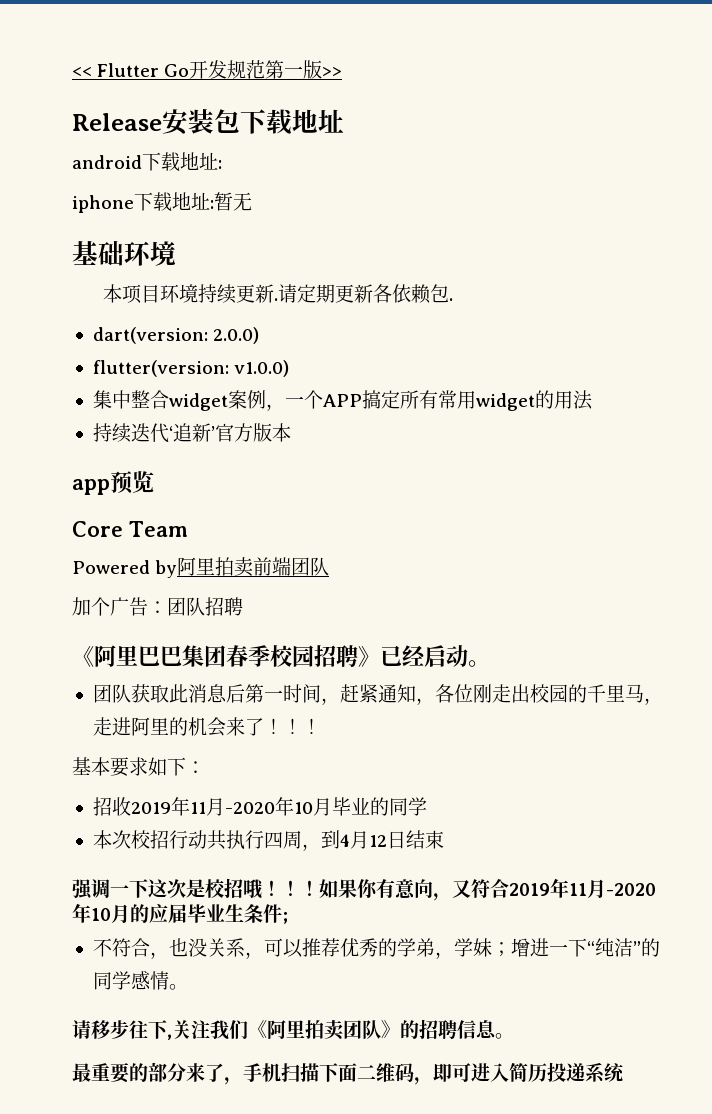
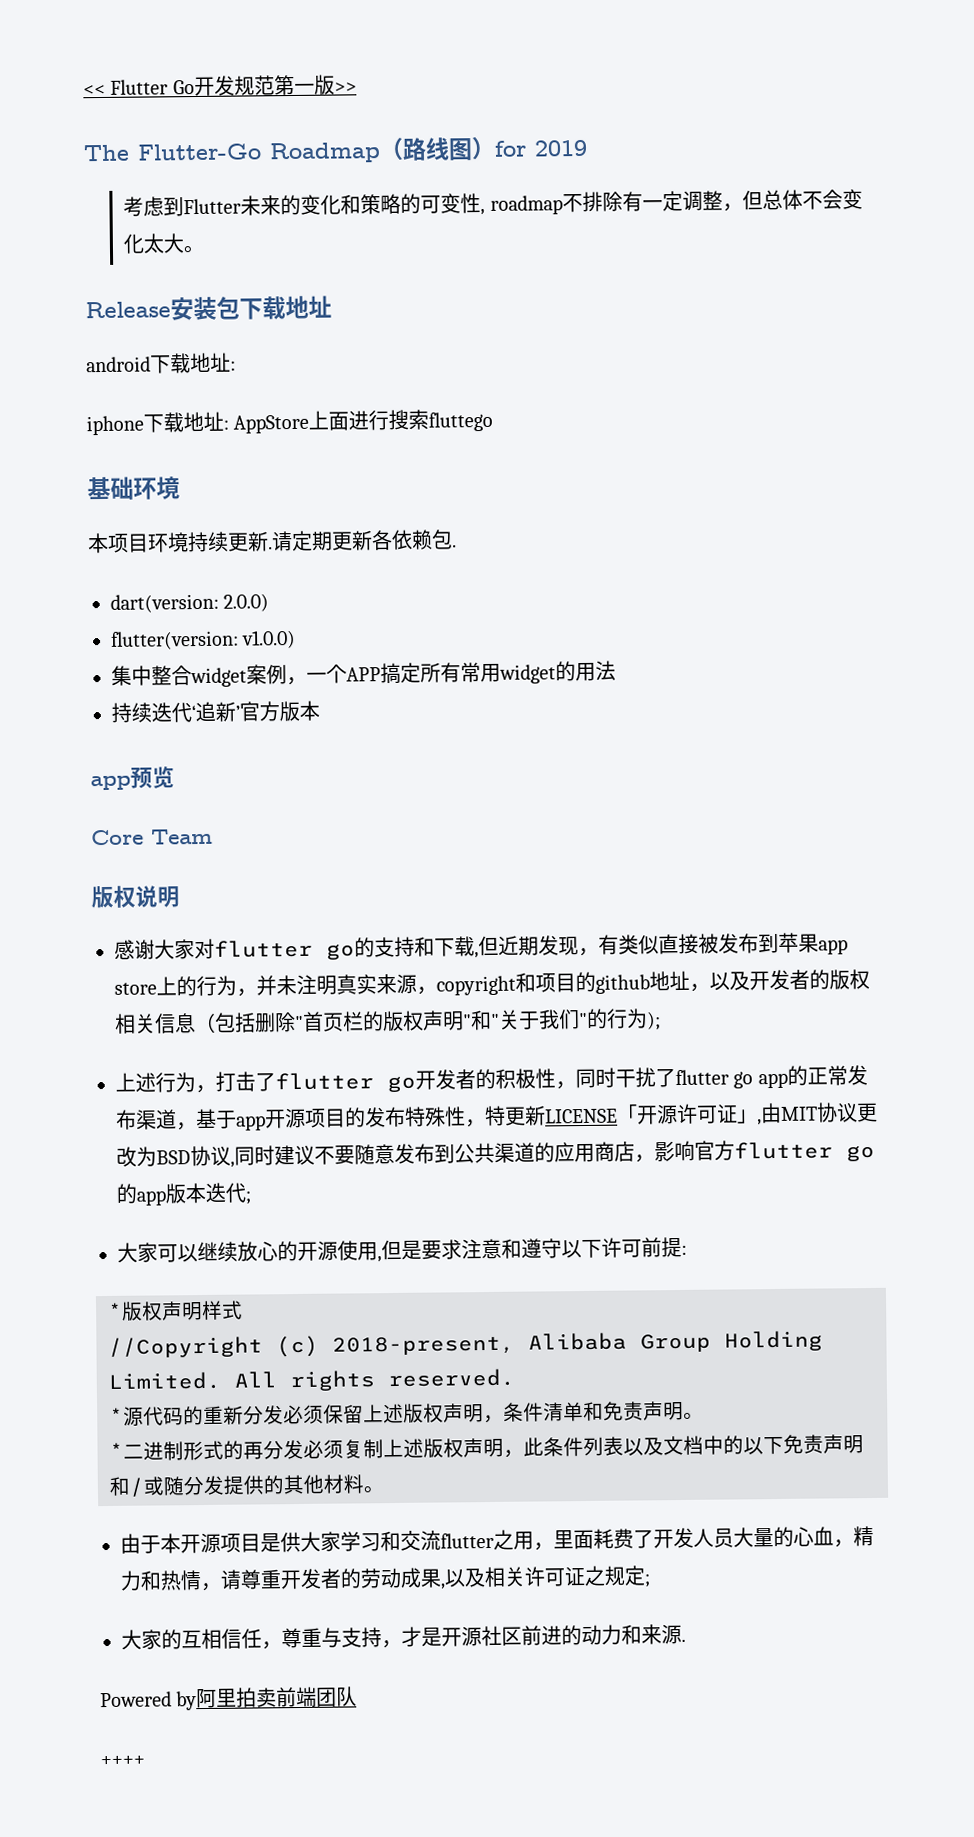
(343, 72) none -> [83,136,588,164] [123,189,863,217] [123,233,206,254] // The Flutter-Go Roadmap（路线图）for 2019 // 考虑到Flutter未来的变化和策略的可变性, roadmap不排除有一定调整，但总体不会变化太大。
[214,192,252,211] 暂无 -> [233,409,494,434] AppStore上面进行搜索fluttego
(188, 529) none -> [91,885,180,909] [114,932,848,960] [114,968,870,997] [114,1008,661,1034] [115,1065,868,1094] [115,1102,878,1131] [116,1140,875,1168] [116,1182,251,1206] [117,1236,687,1263] [108,1300,243,1321] [108,1330,823,1358] [108,1368,515,1392] [109,1401,704,1427] [109,1434,864,1461] [109,1474,385,1497] [120,1525,874,1554] [120,1565,651,1592] [121,1624,686,1650] // 版权说明 // 感谢大家对flutter go的支持和下载,但近期发现，有类似直接被发布到苹果app store上的行为，并未注明真实来源，copyright和项目的github地址，以及开发者的版权相关信息（包括删除"首页栏的版权声明"和"关于我们"的行为); // 上述行为，打击了flutter go开发者的积极性，同时干扰了flutter go app的正常发布渠道，基于app开源项目的发布特殊性，特更新LICENSE「开源许可证」,由MIT协议更改为BSD协议,同时建议不要随意发布到公共渠道的应用商店，影响官方flutter go的app版本迭代; // 大家可以继续放心的开源使用,但是要求注意和遵守以下许可前提: // *版权声明样式 // //Copyright (c) 2018-present, Alibaba Group Holding Limited. All rights reserved. // *源代码的重新分发必须保留上述版权声明，条件清单和免责声明。 // *二进制形式的再分发必须复制上述版权声明，此条件列表以及文档中的以下免责声明和/或随分发提供的其他材料。 // 由于本开源项目是供大家学习和交流flutter之用，里面耗费了开发人员大量的心血，精力和热情，请尊重开发者的劳动成果,以及相关许可证之规定; // 大家的互相信任，尊重与支持，才是开源社区前进的动力和来源.
[72,597,243,616] [72,645,490,667] [92,684,663,705] [92,717,321,737] [72,757,205,777] [92,797,427,816] [92,830,444,851] [72,878,656,901] [72,903,288,924] [92,938,660,959] [92,971,188,990] [72,1019,514,1040] [72,1062,624,1085] 加个广告：团队招聘 // 《阿里巴巴集团春季校园招聘》已经启动。 // 团队获取此消息后第一时间，赶紧通知，各位刚走出校园的千里马，走进阿里的机会来了！！！ // 基本要求如下： // 招收2019年11月-2020年10月毕业的同学 // 本次校招行动共执行四周，到4月12日结束 // 强调一下这次是校招哦！！！如果你有意向，又符合2019年11月-2020年10月的应届毕业生条件; // 不符合，也没关系，可以推荐优秀的学弟，学妹；增进一下“纯洁”的同学感情。 // 请移步往下,关注我们《阿里拍卖团队》的招聘信息。 // 最重要的部分来了，手机扫描下面二维码，即可进入简历投递系统 -> [100,1755,145,1767] ++++

